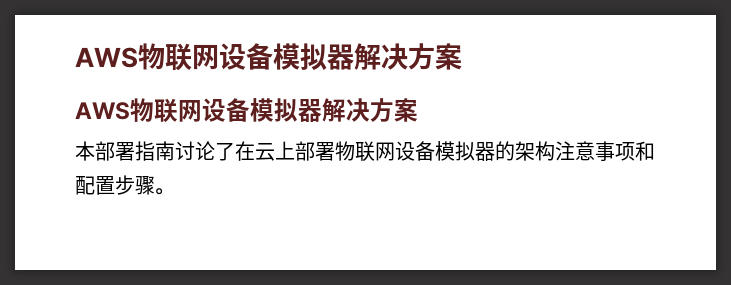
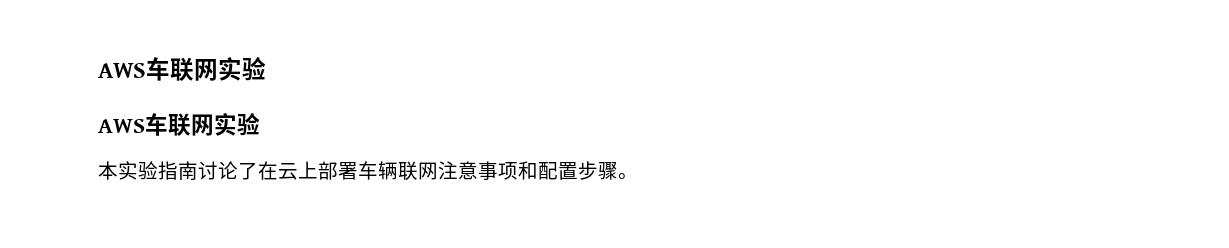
[75,43,462,71] [75,98,418,123] AWS物联网设备模拟器解决方案 // AWS物联网设备模拟器解决方案 -> [98,56,266,82] [98,112,260,136] AWS车联网实验 // AWS车联网实验
[95,141,135,161] 部署 -> [118,161,158,180] 实验
[335,141,555,162] 物联网设备模拟器的架构 -> [358,161,438,180] 车辆联网

